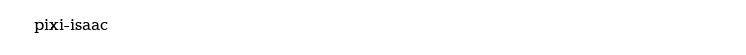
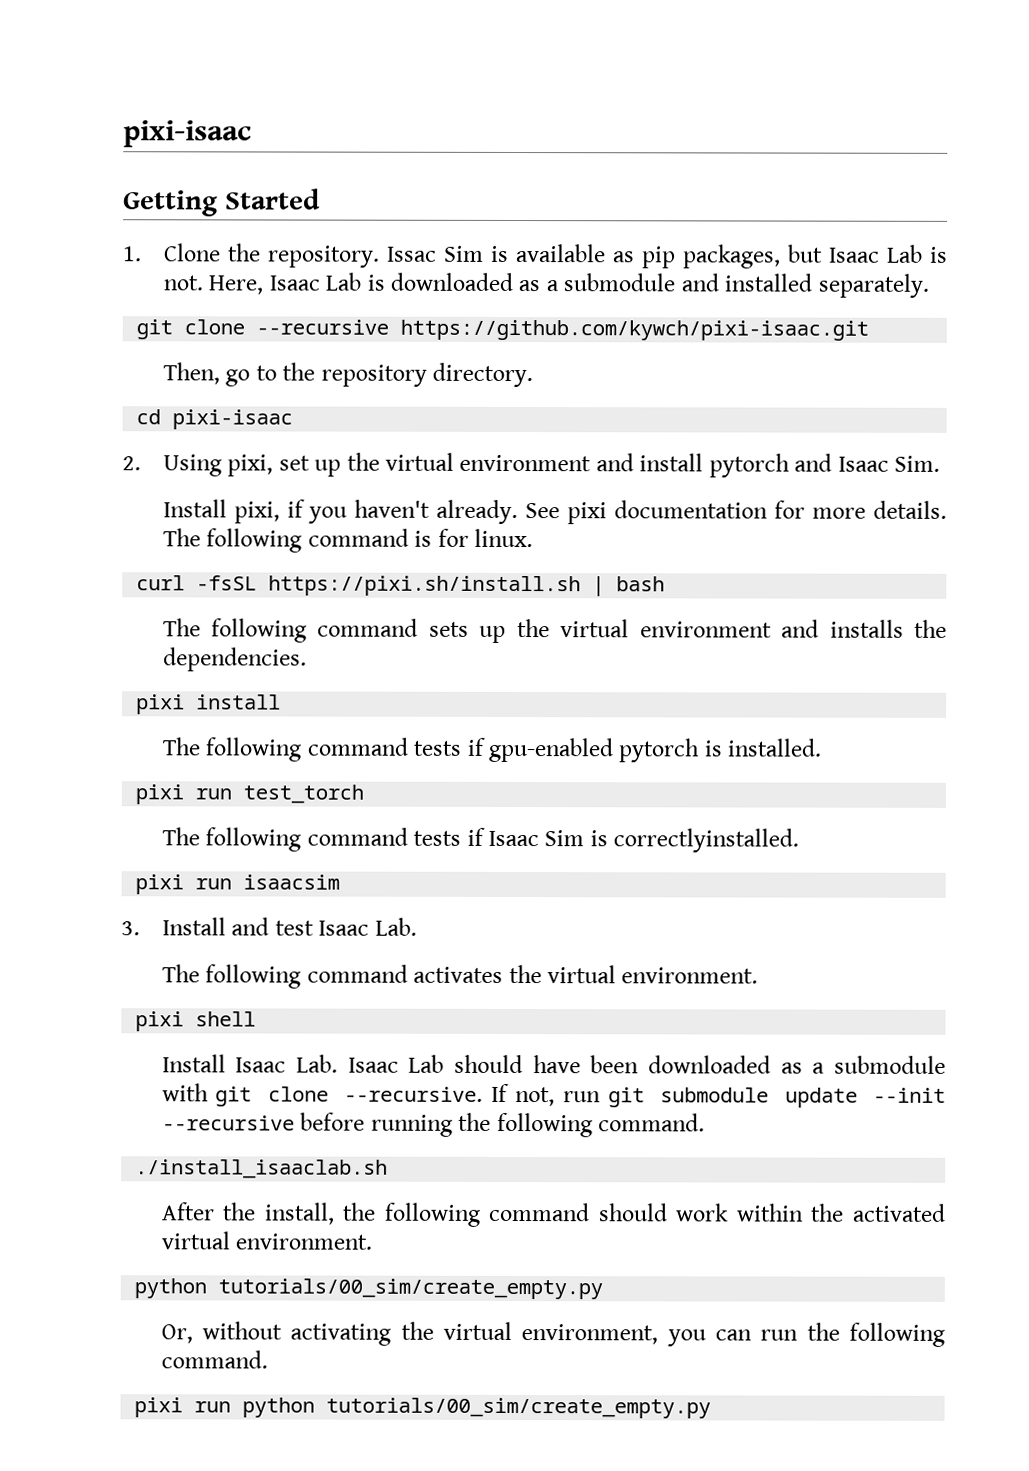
[34,19,108,33] pixi-isaac -> [123,120,252,148] [123,188,321,217] [122,243,948,269] [162,272,929,298] [136,319,870,341] [162,362,534,388] [136,409,294,430] [122,452,941,478] [162,499,948,525] [162,528,534,553] [136,575,666,597] [162,618,947,643] [162,647,307,672] [136,694,282,715] [161,737,822,763] [135,784,365,805] [161,827,800,853] [135,874,341,895] [121,917,417,936] [161,964,759,989] [135,1011,257,1032] [161,1054,947,1074] [161,1083,946,1108] [161,1112,706,1138] [135,1159,389,1179] [160,1202,946,1227] [160,1231,373,1250] [134,1278,604,1300] [160,1321,946,1347] [160,1350,268,1369] [134,1397,712,1419] pixi-isaac // Getting Started // 1. Clone the repository. Issac Sim is available as pip packages, but Isaac Lab is not. Here, Isaac Lab is downloaded as a submodule and installed separately. // git clone --recursive https://github.com/kywch/pixi-isaac.git // Then, go to the repository directory. // cd pixi-isaac // 2. Using pixi, set up the virtual environment and install pytorch and Isaac Sim. // Install pixi, if you haven't already. See pixi documentation for more details. The following command is for linux. // curl -fsSL https://pixi.sh/install.sh | bash // The following command sets up the virtual environment and installs the dependencies. // pixi install // The following command tests if gpu-enabled pytorch is installed. // pixi run test_torch // The following command tests if Isaac Sim is correctlyinstalled. // pixi run isaacsim // 3. Install and test Isaac Lab. // The following command activates the virtual environment. // pixi shell // Install Isaac Lab. Isaac Lab should have been downloaded as a submodule with git clone --recursive. If not, run git submodule update --init --recursive before running the following command. // ./install_isaaclab.sh // After the install, the following command should work within the activated virtual environment. // python tutorials/00_sim/create_empty.py // Or, without activating the virtual environment, you can run the following command. // pixi run python tutorials/00_sim/create_empty.py

